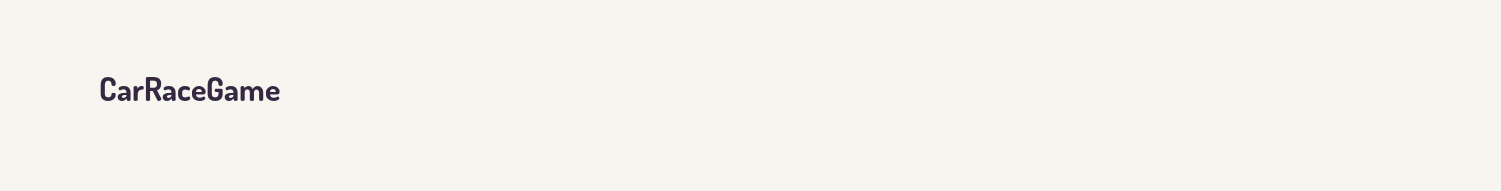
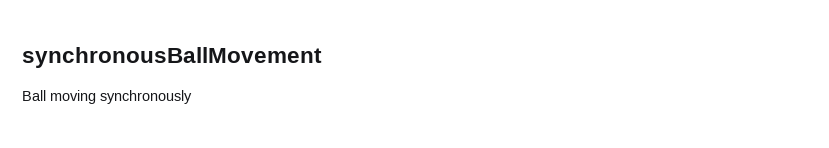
[99,77,280,101] CarRaceGame -> [22,47,322,68] [22,90,192,104] synchronousBallMovement // Ball moving synchronously

